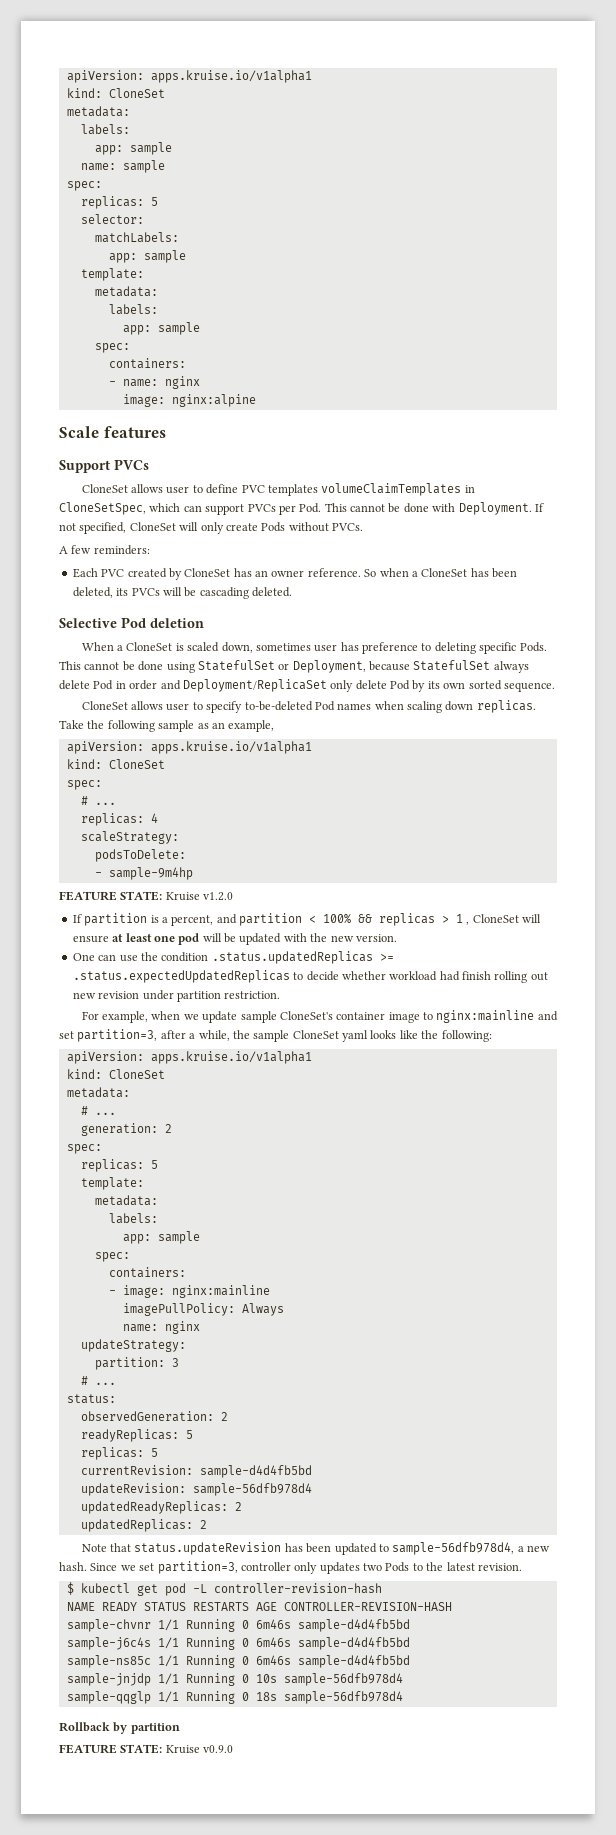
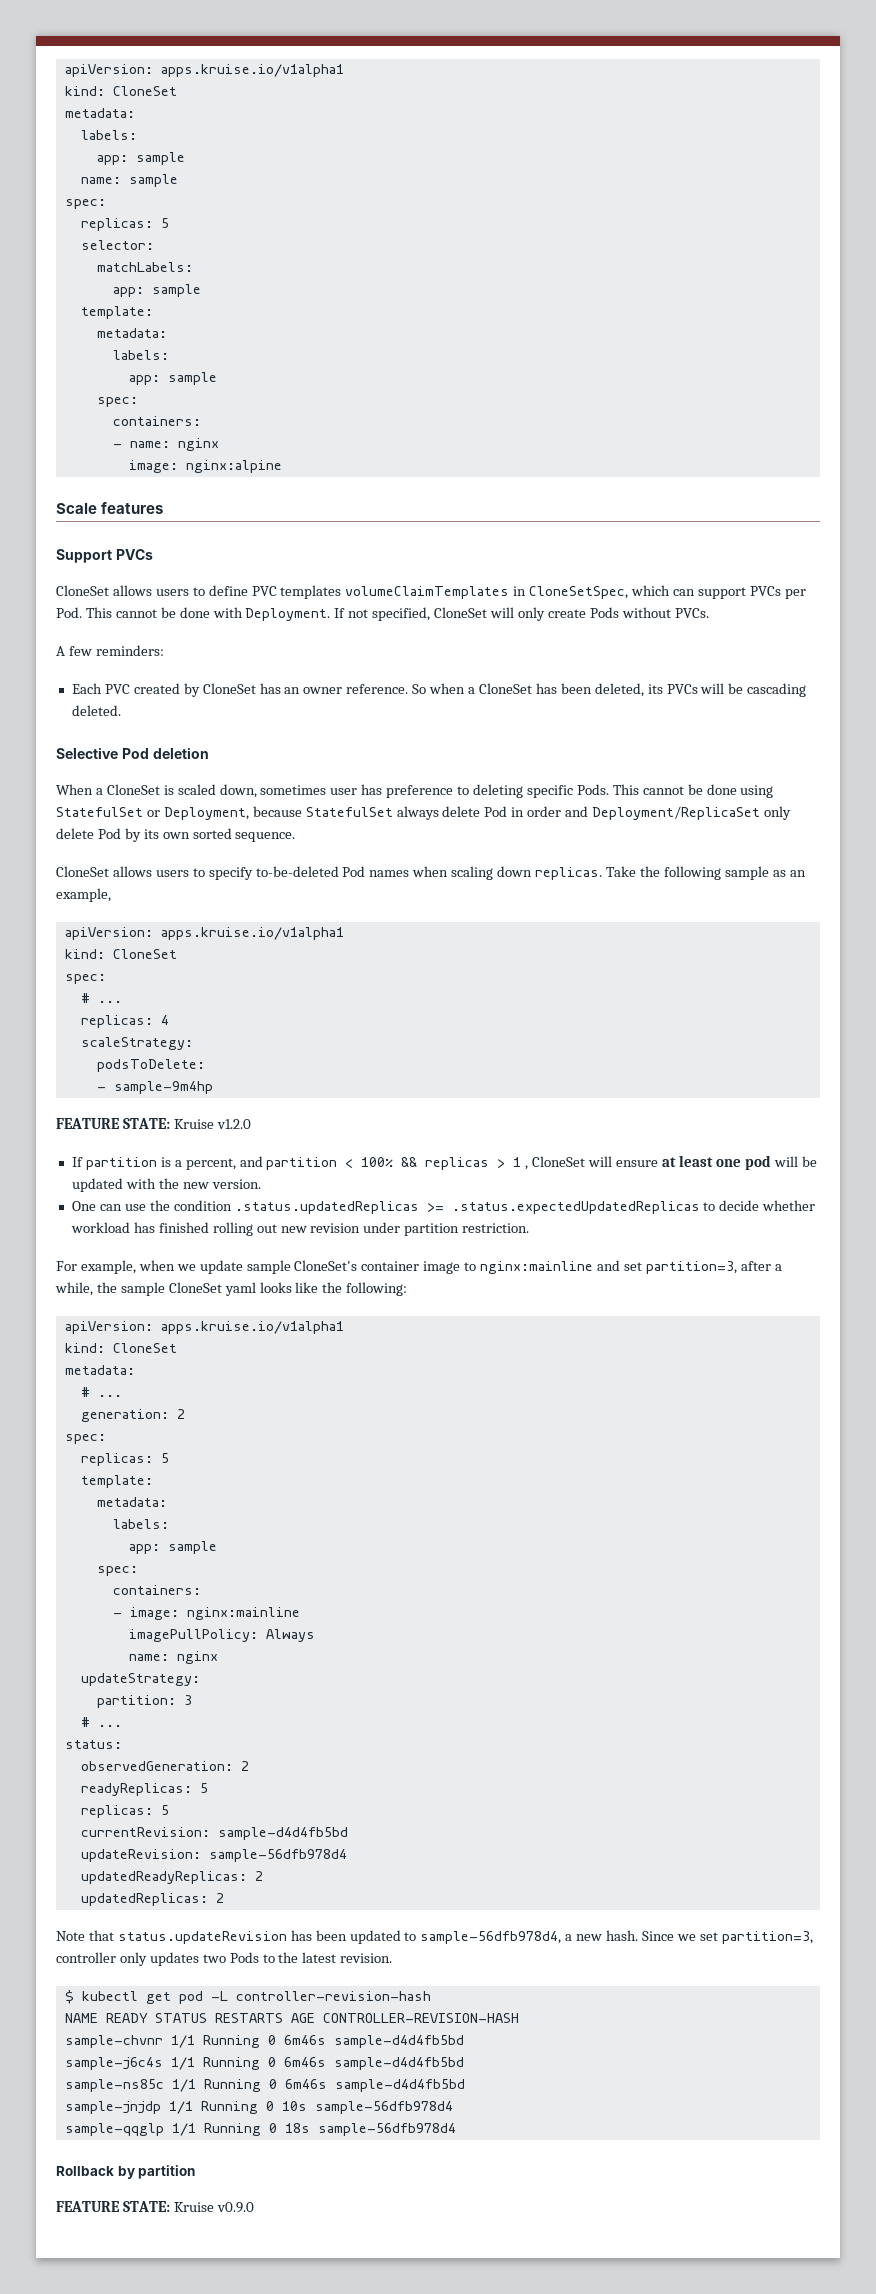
[166,486,190,494] user -> [155,589,189,596] users
[166,703,190,711] user -> [155,870,189,877] users
[439,971,491,981] had finish -> [133,1222,209,1233] has finished

